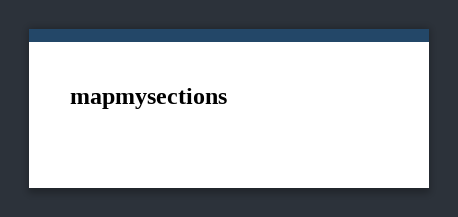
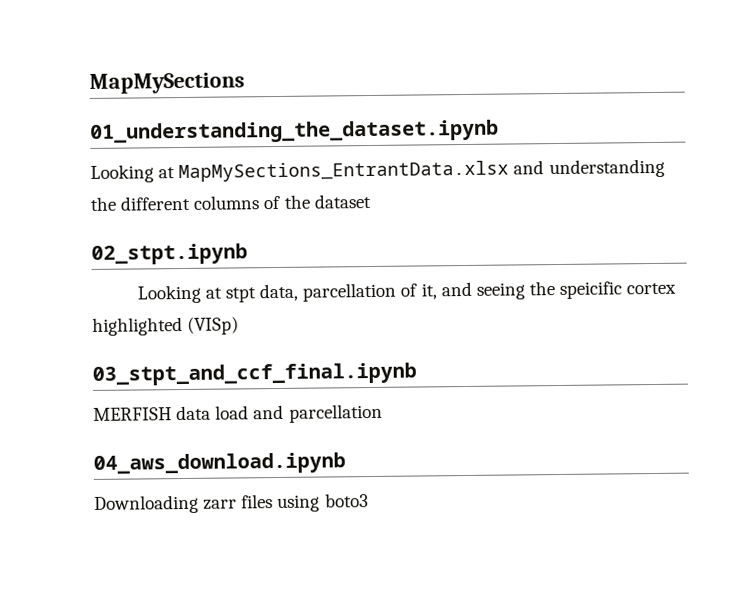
[70,88,227,109] mapmysections -> [89,72,245,94] [90,119,499,144] [90,158,665,183] [90,193,371,211] [91,243,248,265] [136,281,677,304] [92,316,240,336] [92,362,417,386] [93,403,383,423] [93,452,346,475] [94,493,369,514] MapMySections // 01_understanding_the_dataset.ipynb // Looking at MapMySections_EntrantData.xlsx and understanding the different columns of the dataset // 02_stpt.ipynb // Looking at stpt data, parcellation of it, and seeing the speicific cortex highlighted (VISp) // 03_stpt_and_ccf_final.ipynb // MERFISH data load and parcellation // 04_aws_download.ipynb // Downloading zarr files using boto3

